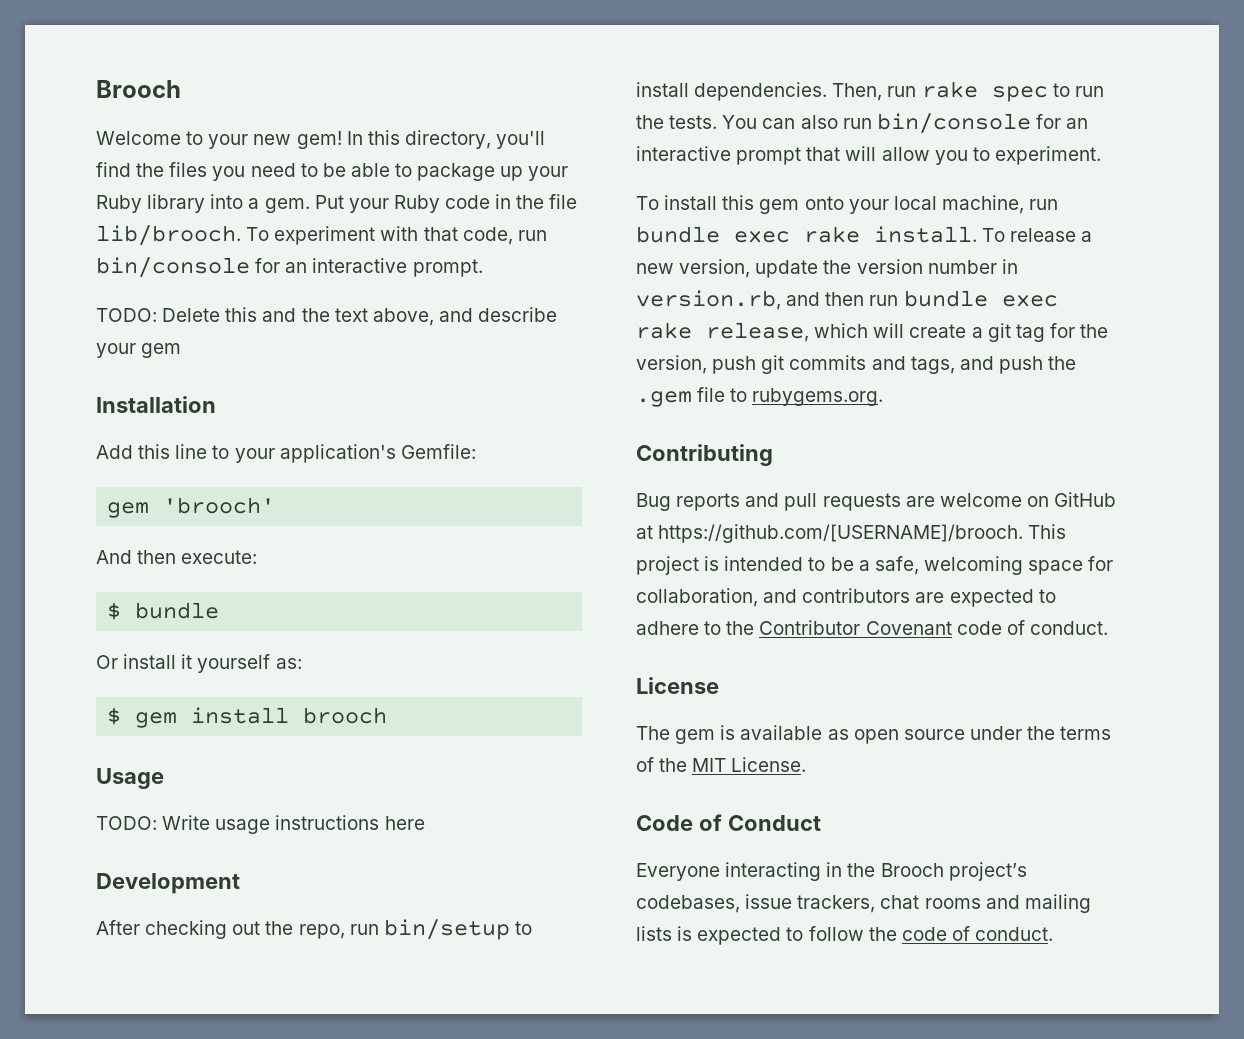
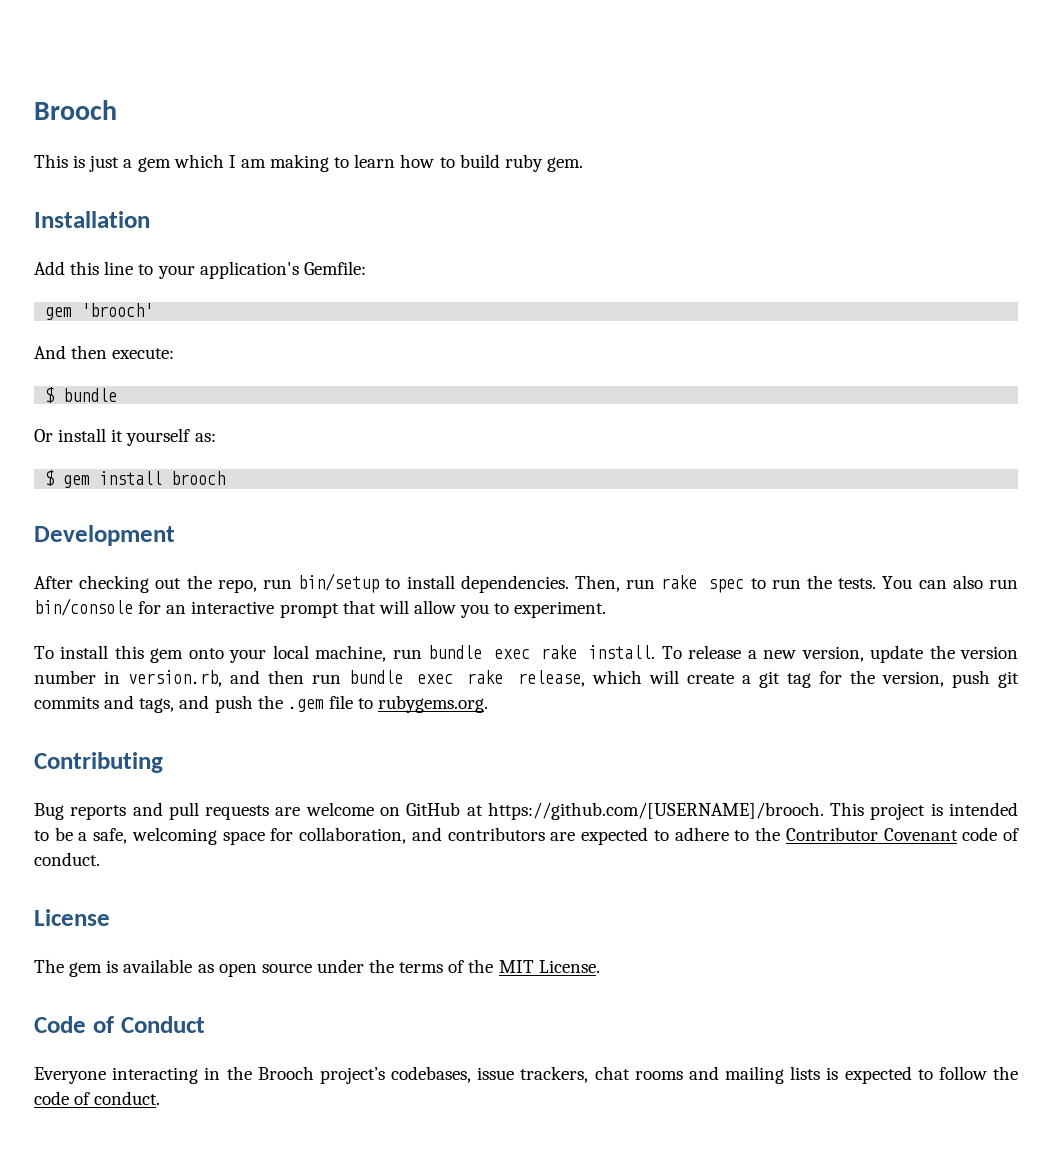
[96,130,546,149] [96,162,569,181] [96,194,578,213] [96,225,547,246] [96,257,483,278] [96,307,558,326] [96,343,182,358] Welcome to your new gem! In this directory, you'll find the files you need to be able to package up your Ruby library into a gem. Put your Ruby code in the file lib/brooch. To experiment with that code, run bin/console for an interactive prompt. // TODO: Delete this and the text above, and describe your gem -> [34,154,583,172] This is just a gem which I am making to learn how to build ruby gem.
[96,768,164,789] [96,815,425,834] // Usage // TODO: Write usage instructions here -> (226, 478) none

